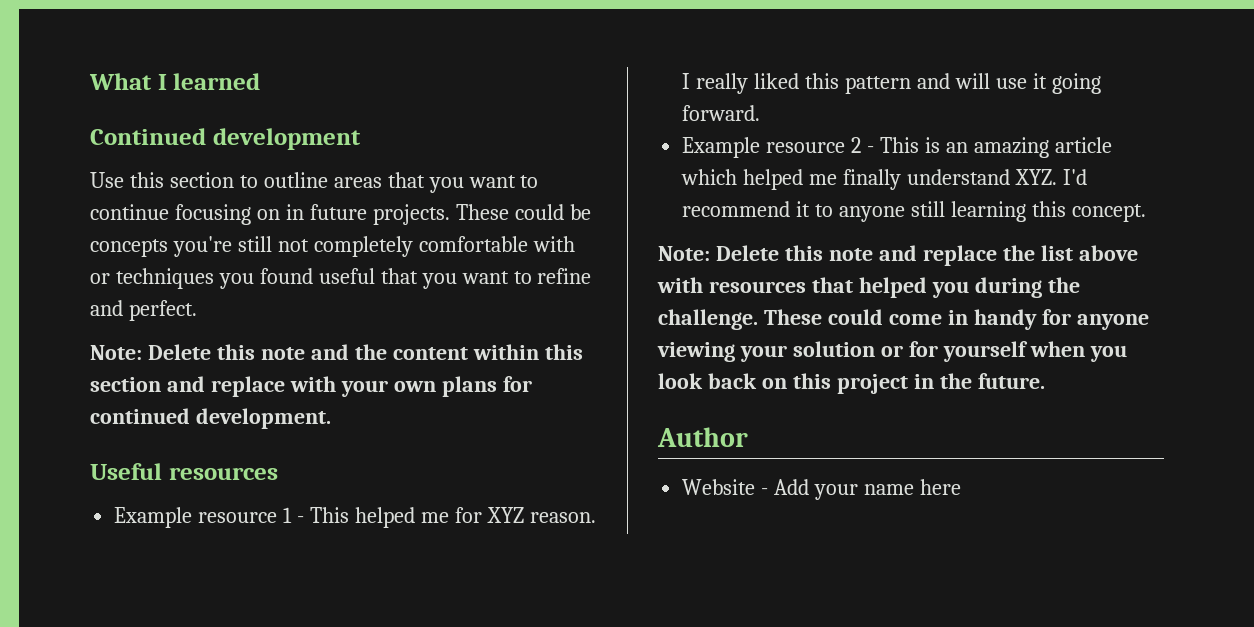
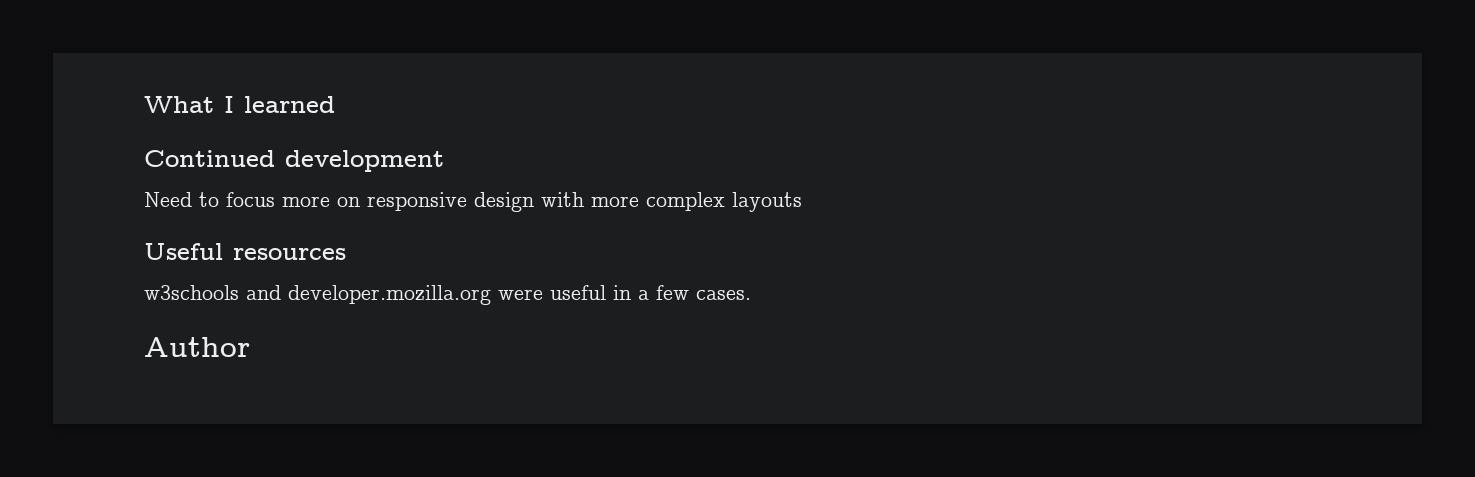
[90,172,539,193] [90,204,591,225] [90,236,575,257] [90,268,592,289] [90,300,197,321] [90,344,583,360] [90,376,532,397] [90,408,331,429] [90,463,278,480] [114,507,596,528] [682,73,1101,94] [682,105,761,121] [682,137,1112,158] [681,169,1087,190] [682,201,1146,222] [658,245,1138,266] [657,277,1080,298] [658,309,1149,330] [657,341,1127,362] [658,373,1045,394] [657,427,748,447] [682,479,961,500] Use this section to outline areas that you want to continue focusing on in future projects. These could be concepts you're still not completely comfortable with or techniques you found useful that you want to refine and perfect. // Note: Delete this note and the content within this section and replace with your own plans for continued development. // Useful resources // Example resource 1 - This helped me for XYZ reason. I really liked this pattern and will use it going forward. // Example resource 2 - This is an amazing article which helped me finally understand XYZ. I'd recommend it to anyone still learning this concept. // Note: Delete this note and replace the list above with resources that helped you during the challenge. These could come in handy for anyone viewing your solution or for yourself when you look back on this project in the future. // Author // Website - Add your name here -> [144,192,802,212] [144,243,346,260] [144,285,751,305] [144,337,250,357] Need to focus more on responsive design with more complex layouts // Useful resources // w3schools and developer.mozilla.org were useful in a few cases. // Author

